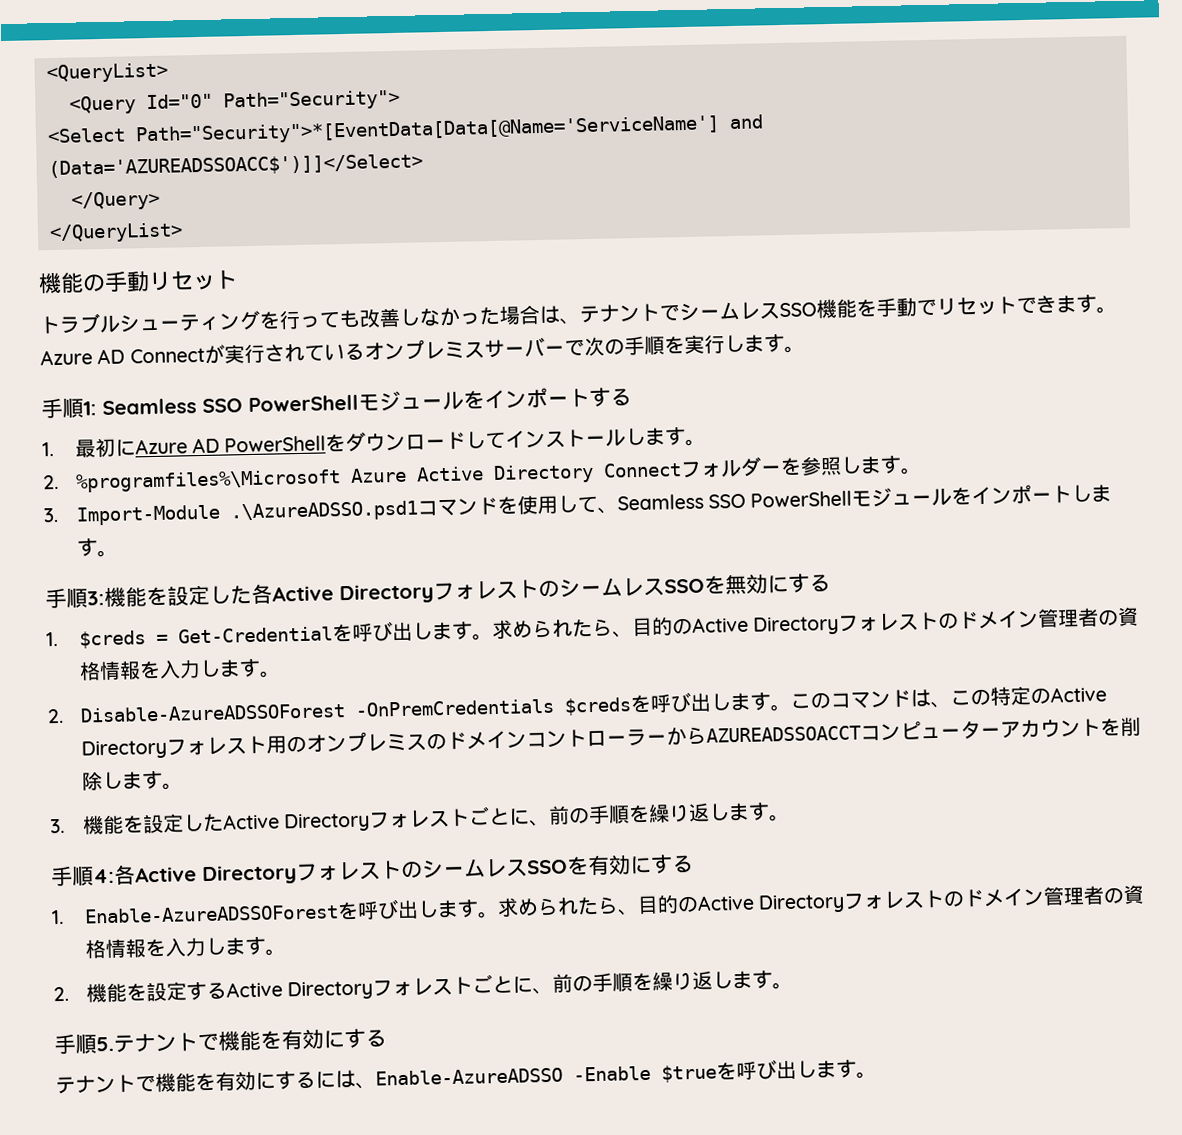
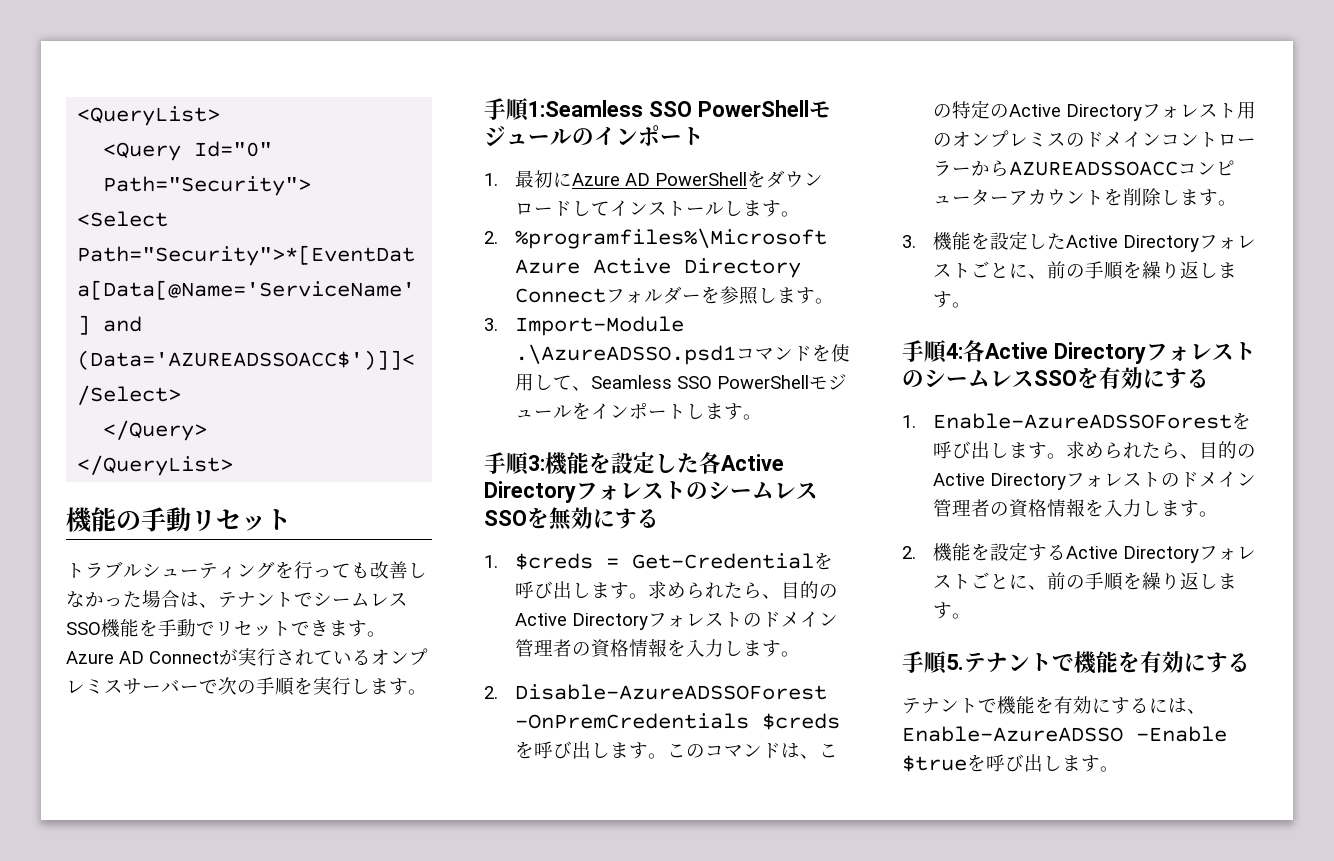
[83,387,632,416] 1: Seamless SSO PowerShellモジュールをインポートする -> [528,100,831,118] [484,125,704,146] 1:Seamless SSO PowerShellモジュールのインポート
[705,725,861,743] AZUREADSSOACCT -> [1008,161,1178,176] AZUREADSSOACC

